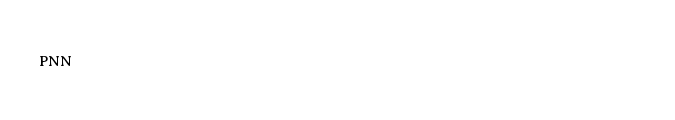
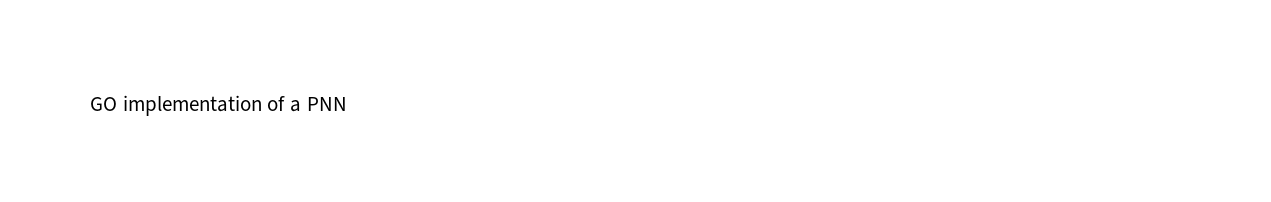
(39, 61) none -> [90,95,302,116] GO implementation of a

